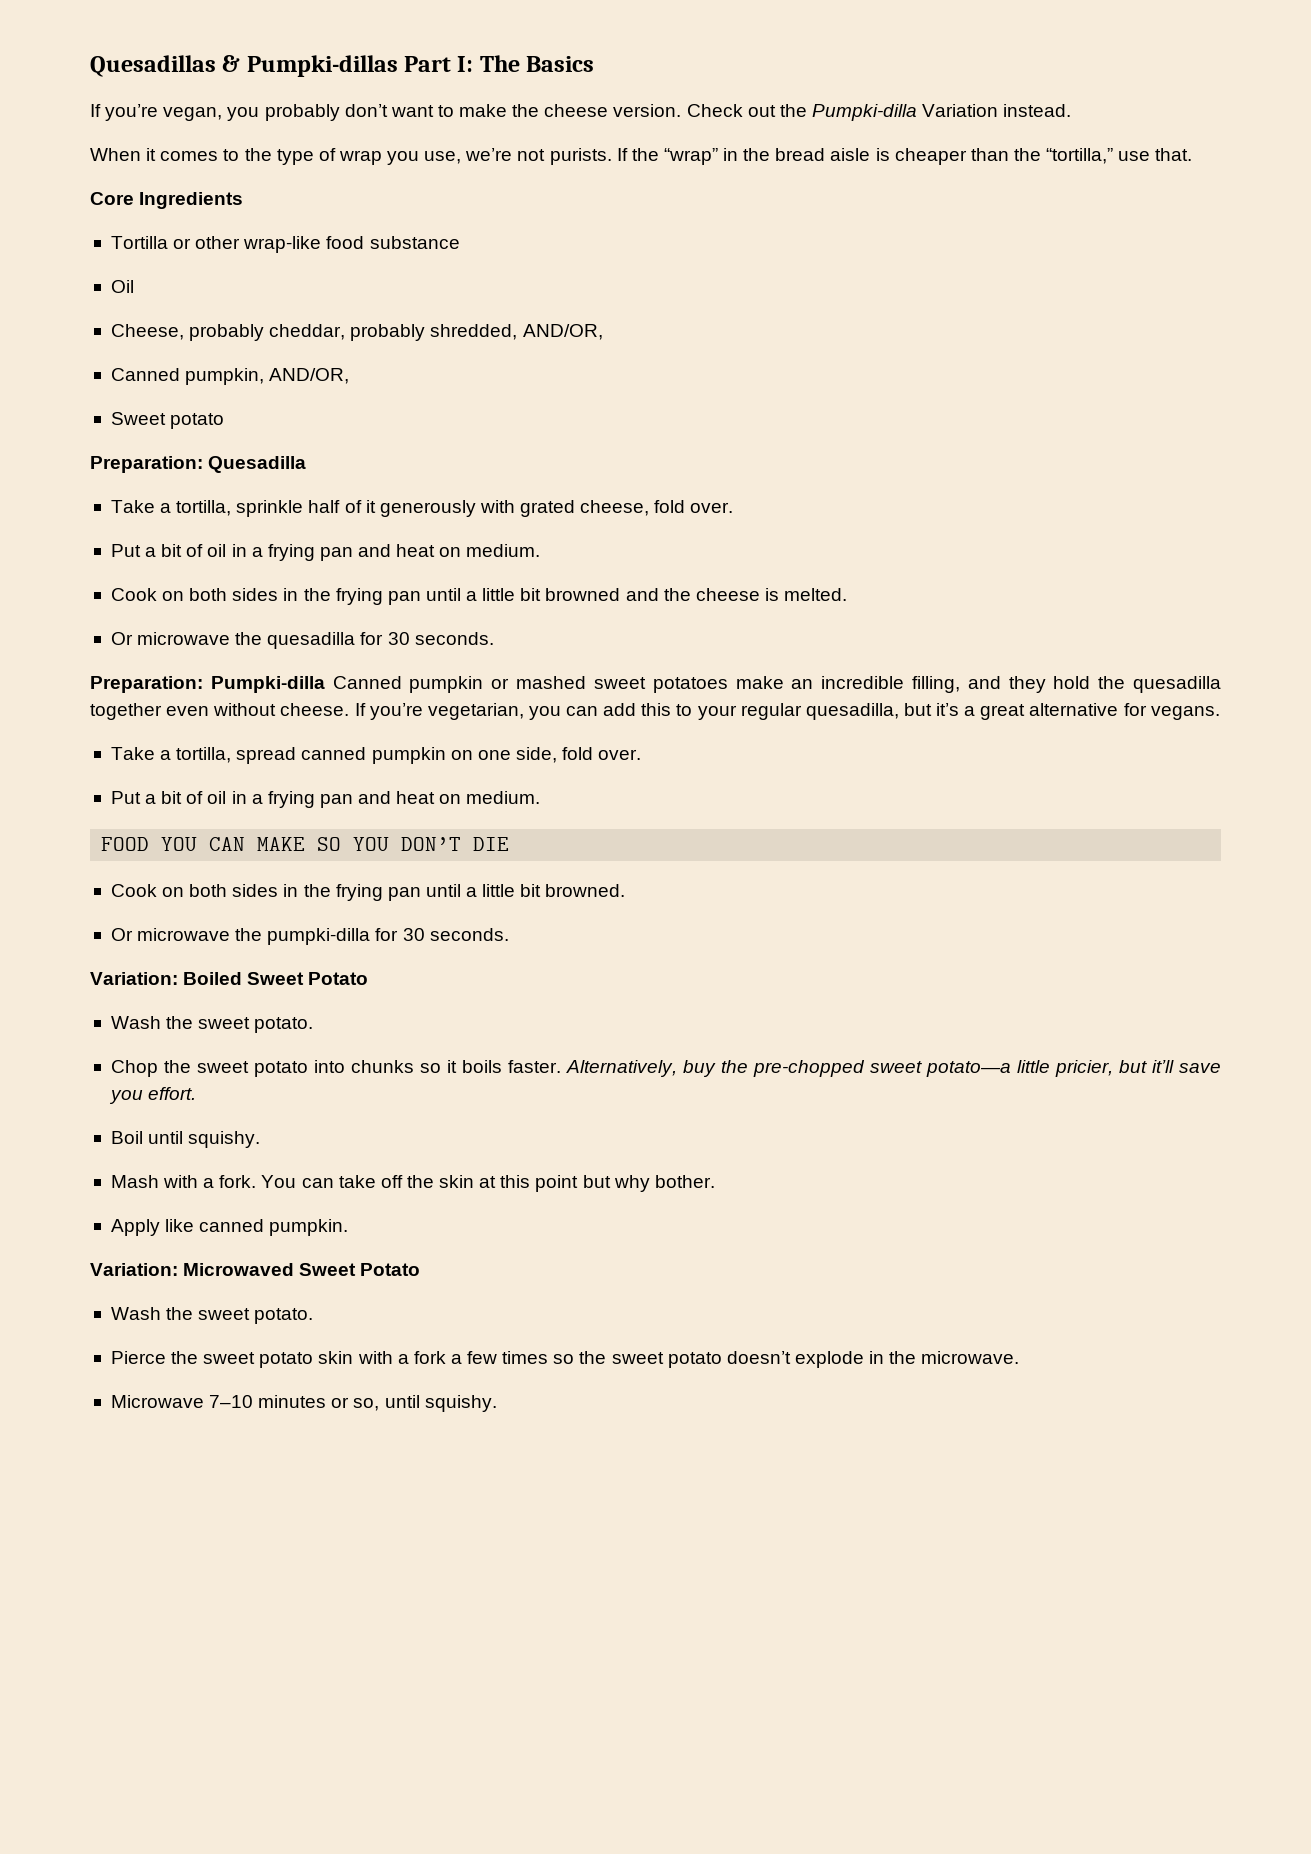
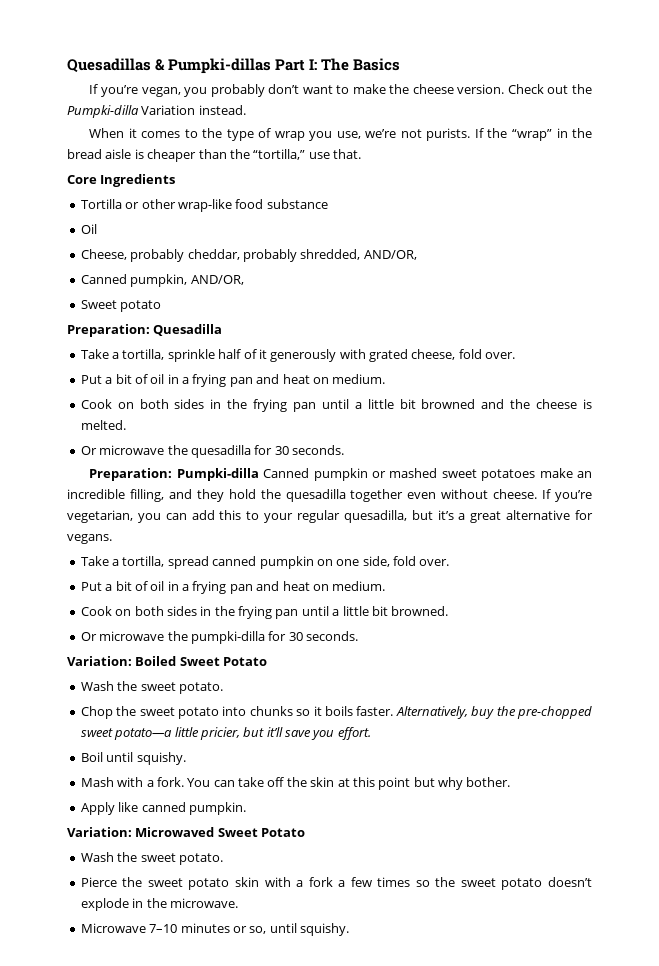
[101,837,510,851] // FOOD YOU CAN MAKE SO YOU DON’T DIE -> (386, 586) none

